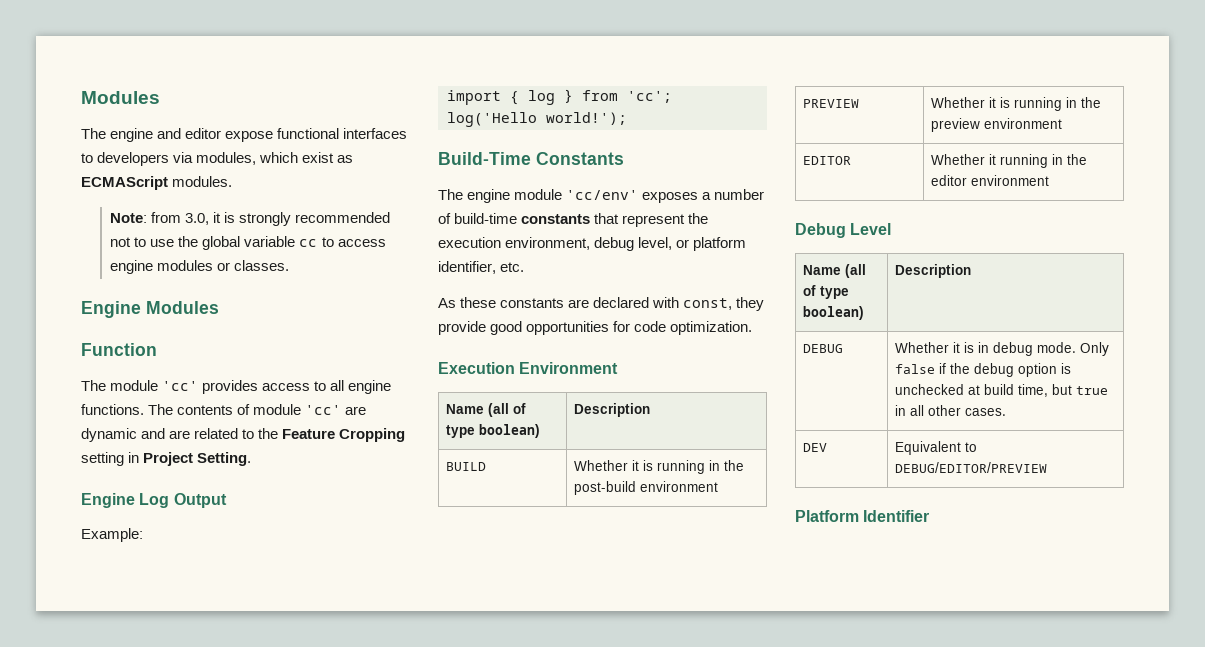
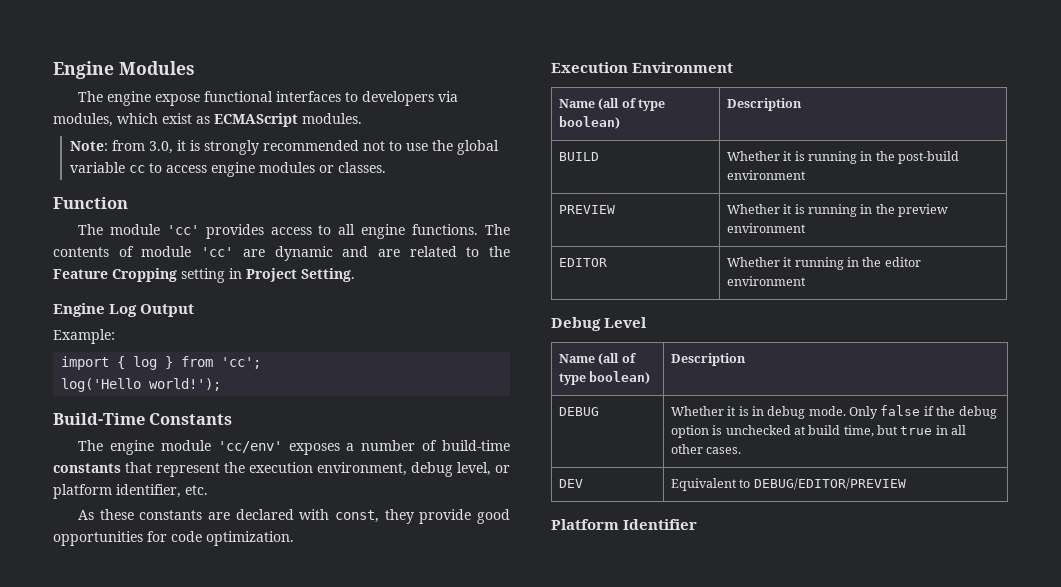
(81, 97) none -> [53,61,114,79] Engine
[157,128,222,139] and editor -> (152, 98) none
[81,301,219,318] // Engine Modules -> (387, 167) none

